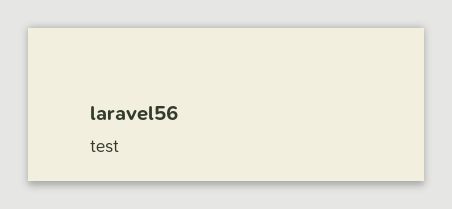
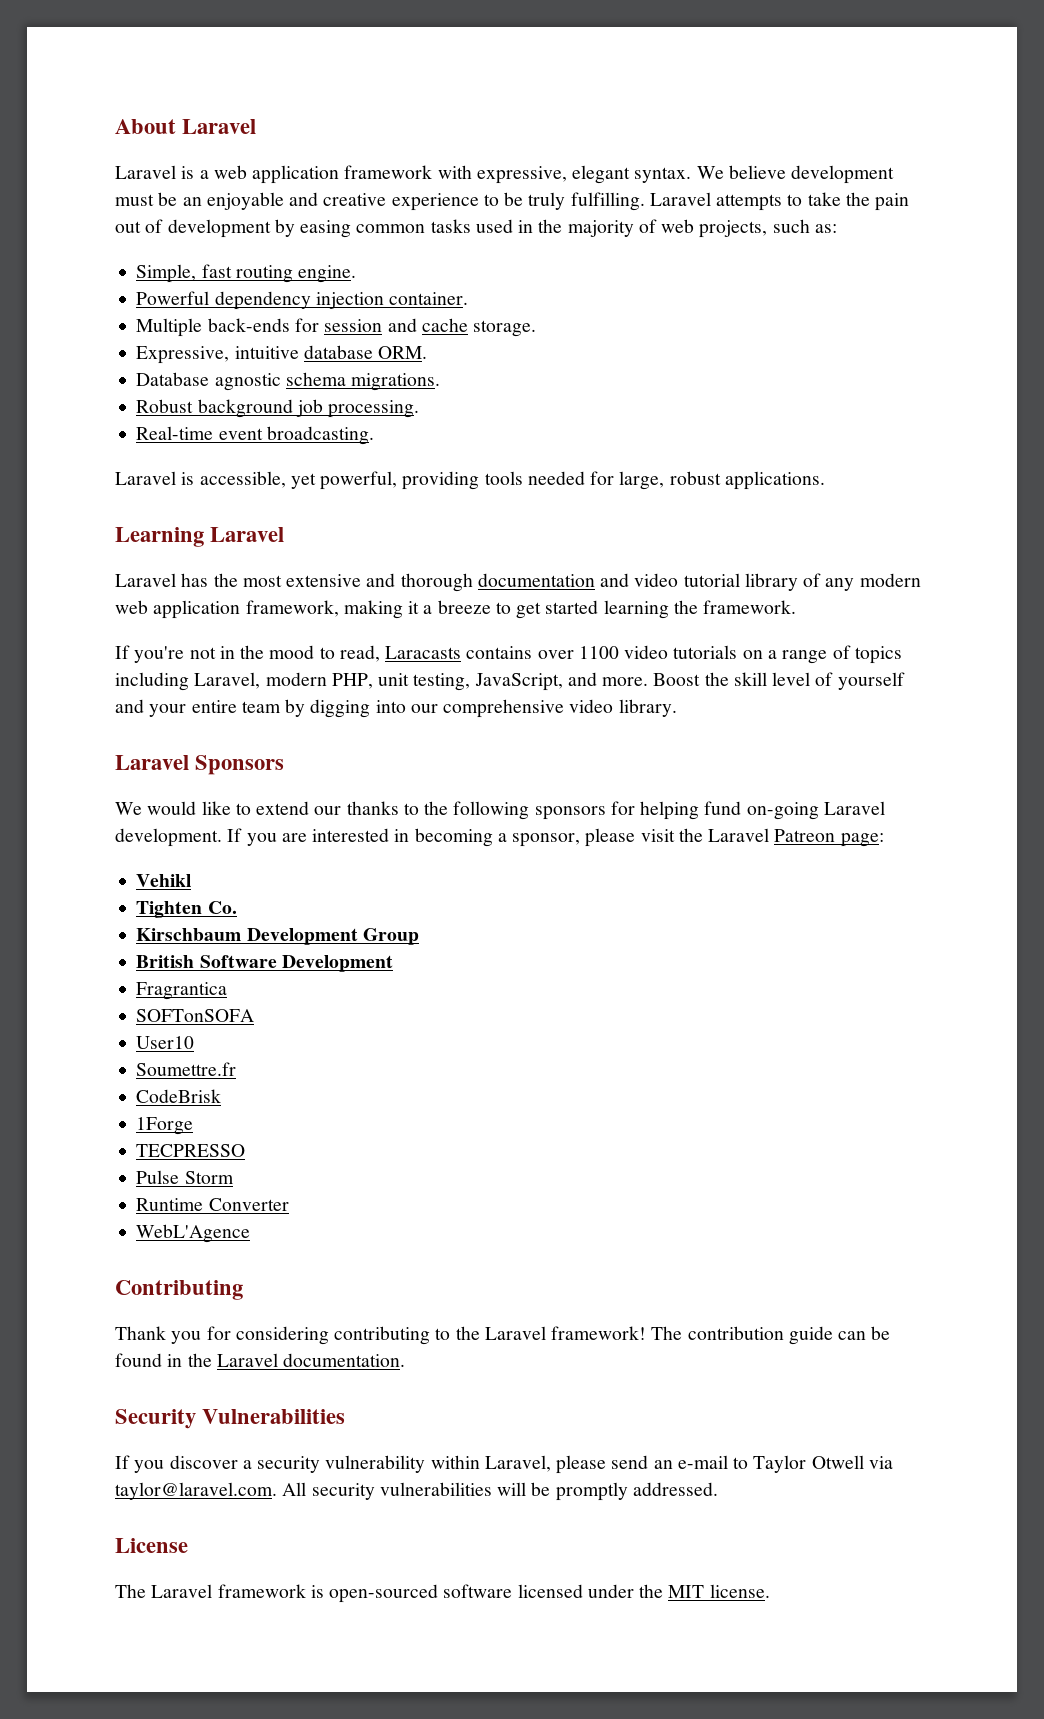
[90,105,178,121] [90,140,119,153] laravel56 // test -> [115,119,257,134] [115,165,895,184] [115,192,910,211] [115,219,837,238] [136,264,357,283] [136,291,469,310] [136,318,537,337] [136,345,428,364] [136,372,441,391] [136,399,420,418] [136,426,374,445] [115,471,825,490] [115,527,285,547] [115,573,921,592] [115,600,797,619] [115,645,902,664] [115,672,905,691] [115,699,677,718] [115,755,285,775] [115,801,885,820] [115,828,884,847] [136,874,192,887] [136,901,237,918] [136,928,419,945] [136,955,393,972] [136,982,228,1000] [136,1009,255,1022] [136,1036,195,1049] [136,1062,237,1076] [136,1089,222,1103] [136,1117,194,1135] [136,1144,246,1157] [136,1170,234,1184] [136,1198,289,1211] [136,1224,251,1243] [115,1280,243,1300] [115,1326,891,1345] [115,1353,406,1367] [115,1409,346,1429] [115,1455,893,1474] [115,1482,718,1501] [115,1538,188,1553] [115,1584,770,1603] About Laravel // Laravel is a web application framework with expressive, elegant syntax. We believe development must be an enjoyable and creative experience to be truly fulfilling. Laravel attempts to take the pain out of development by easing common tasks used in the majority of web projects, such as: // Simple, fast routing engine. // Powerful dependency injection container. // Multiple back-ends for session and cache storage. // Expressive, intuitive database ORM. // Database agnostic schema migrations. // Robust background job processing. // Real-time event broadcasting. // Laravel is accessible, yet powerful, providing tools needed for large, robust applications. // Learning Laravel // Laravel has the most extensive and thorough documentation and video tutorial library of any modern web application framework, making it a breeze to get started learning the framework. // If you're not in the mood to read, Laracasts contains over 1100 video tutorials on a range of topics including Laravel, modern PHP, unit testing, JavaScript, and more. Boost the skill level of yourself and your entire team by digging into our comprehensive video library. // Laravel Sponsors // We would like to extend our thanks to the following sponsors for helping fund on-going Laravel development. If you are interested in becoming a sponsor, please visit the Laravel Patreon page: // Vehikl // Tighten Co. // Kirschbaum Development Group // British Software Development // Fragrantica // SOFTonSOFA // User10 // Soumettre.fr // CodeBrisk // 1Forge // TECPRESSO // Pulse Storm // Runtime Converter // WebL'Agence // Contributing // Thank you for considering contributing to the Laravel framework! The contribution guide can be found in the Laravel documentation. // Security Vulnerabilities // If you discover a security vulnerability within Laravel, please send an e-mail to Taylor Otwell via taylor@laravel.com. All security vulnerabilities will be promptly addressed. // License // The Laravel framework is open-sourced software licensed under the MIT license.

